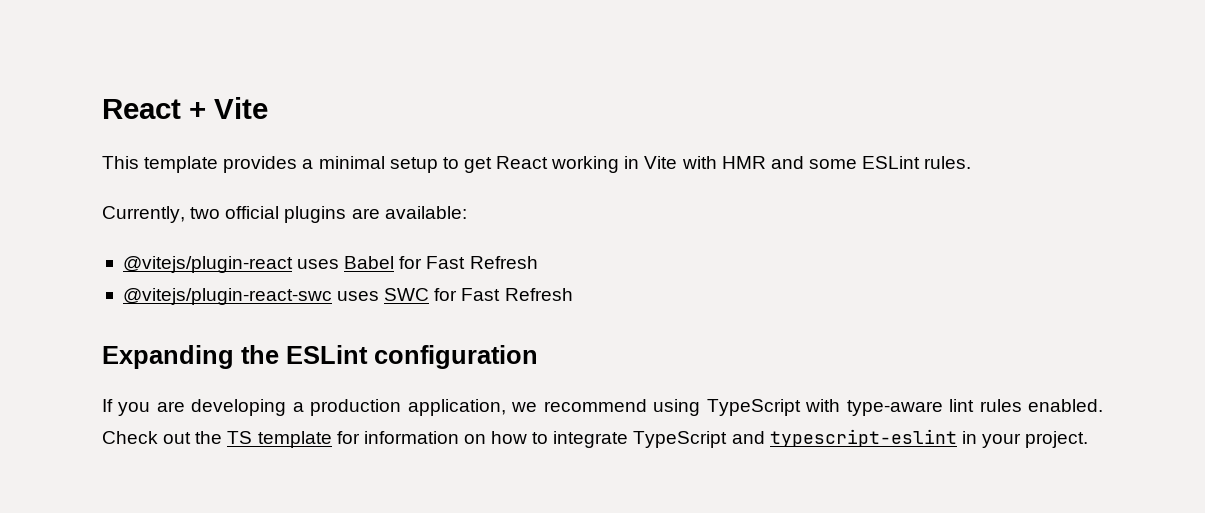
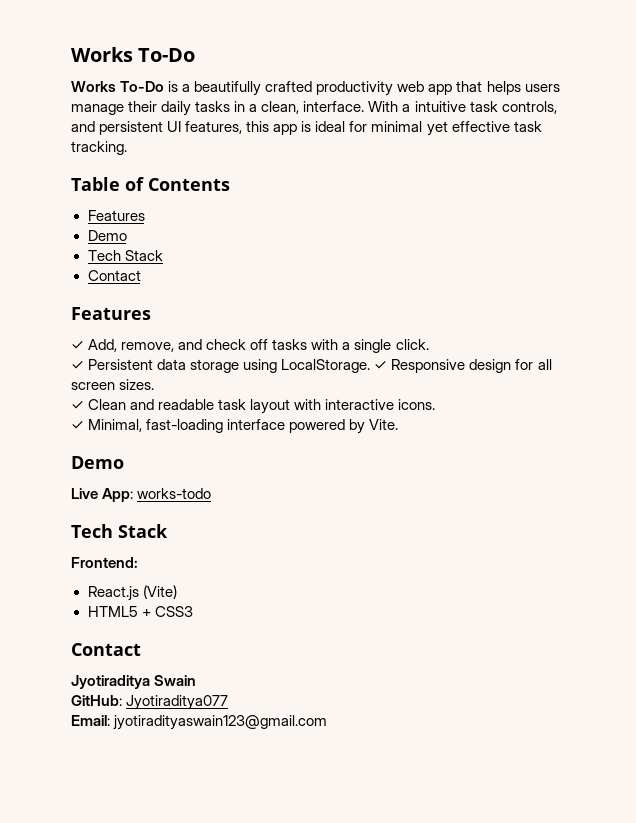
[102,97,268,119] [102,156,972,173] [102,206,467,223] [122,256,538,273] [122,288,573,305] [102,345,538,369] [102,399,1104,416] [102,429,1089,448] React + Vite // This template provides a minimal setup to get React working in Vite with HMR and some ESLint rules. // Currently, two official plugins are available: // @vitejs/plugin-react uses Babel for Fast Refresh // @vitejs/plugin-react-swc uses SWC for Fast Refresh // Expanding the ESLint configuration // If you are developing a production application, we recommend using TypeScript with type-aware lint rules enabled. Check out the TS template for information on how to integrate TypeScript and typescript-eslint in your project. -> [71,47,196,62] [71,81,560,96] [71,101,557,116] [71,121,542,136] [71,141,127,155] [71,177,230,191] [87,210,145,221] [87,230,127,241] [87,250,163,261] [87,270,141,281] [71,307,151,320] [71,339,429,353] [71,359,552,373] [71,379,155,390] [71,399,436,414] [71,419,399,434] [71,456,124,469] [71,488,212,502] [71,524,168,538] [71,557,138,568] [87,585,177,601] [87,606,193,617] [71,643,141,656] [71,675,197,689] [71,695,229,710] [71,715,328,730] Works To-Do // Works To-Do is a beautifully crafted productivity web app that helps users manage their daily tasks in a clean, interface. With a intuitive task controls, and persistent UI features, this app is ideal for minimal yet effective task tracking. // Table of Contents // Features // Demo // Tech Stack // Contact // Features // ✓ Add, remove, and check off tasks with a single click. // ✓ Persistent data storage using LocalStorage. ✓ Responsive design for all screen sizes. // ✓ Clean and readable task layout with interactive icons. // ✓ Minimal, fast-loading interface powered by Vite. // Demo // Live App: works-todo // Tech Stack // Frontend: // React.js (Vite) // HTML5 + CSS3 // Contact // Jyotiraditya Swain // GitHub: Jyotiraditya077 // Email: jyotiradityaswain123@gmail.com

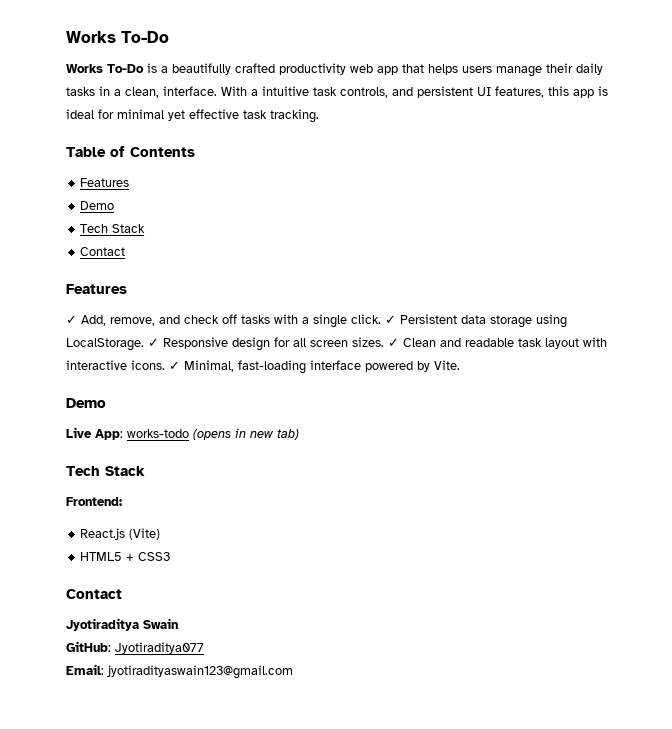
(429, 344) // -> (381, 319) none
(155, 384) // -> (384, 342) none
(436, 404) // -> (165, 365) none
(212, 493) none -> [193,428,299,440] (opens in new tab)

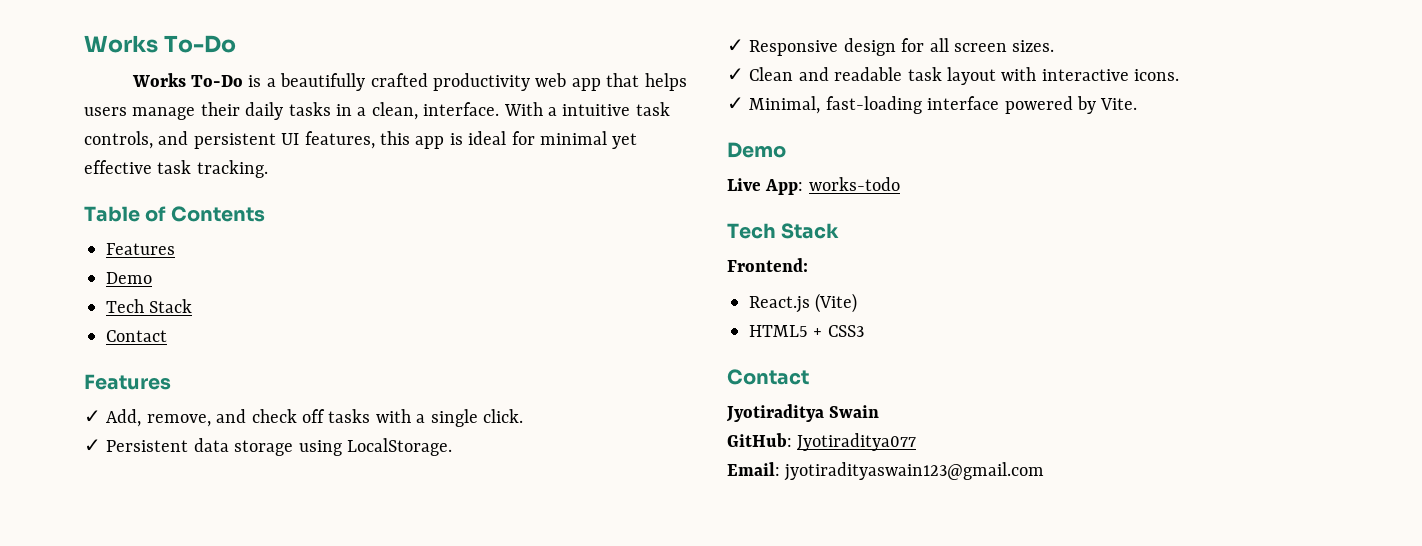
(381, 319) none -> (523, 416) //
(144, 344) none -> (452, 447) //
(384, 342) none -> (1055, 46) //
(165, 365) none -> (1180, 75) //
[193,428,299,440] (opens in new tab) -> (900, 184) none

